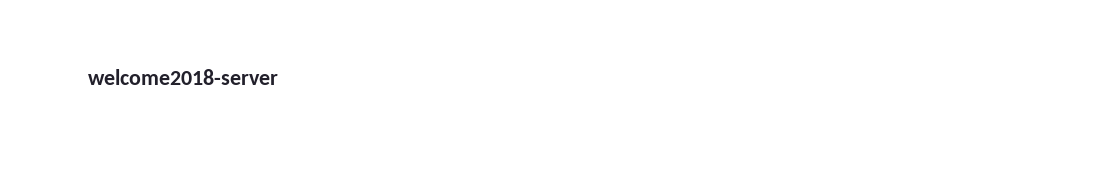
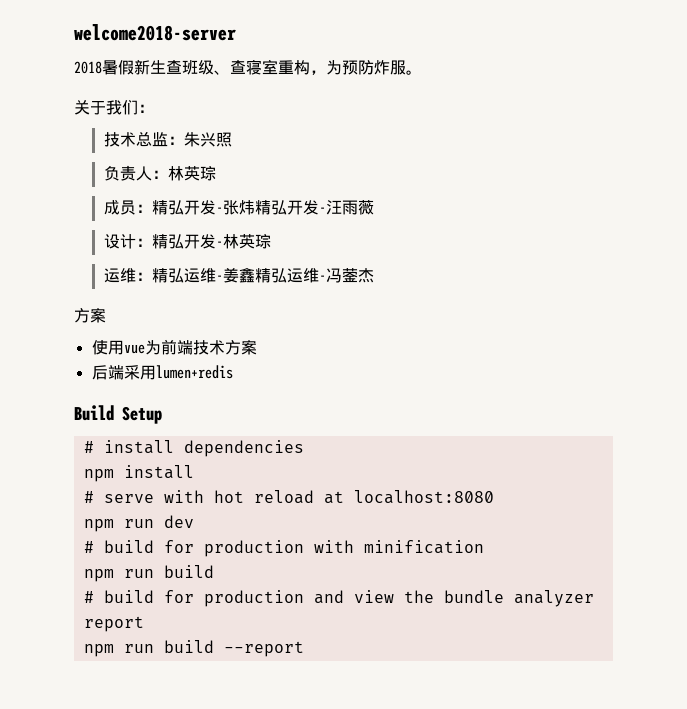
(278, 77) none -> [74,59,422,75] [74,100,154,115] [103,132,232,147] [103,165,216,181] [103,200,374,215] [103,233,271,249] [103,267,374,283] [74,308,106,323] [91,339,257,355] [91,365,233,380] [74,405,162,424] [83,440,304,457] [83,465,194,482] [83,490,494,504] [83,515,194,532] [83,540,484,557] [83,565,214,582] [83,590,594,607] [83,616,144,632] [83,640,304,657] // 2018暑假新生查班级、查寝室重构，为预防炸服。 // 关于我们： // 技术总监：朱兴照 // 负责人：林英琮 // 成员：精弘开发-张炜精弘开发-汪雨薇 // 设计：精弘开发-林英琮 // 运维：精弘运维-姜鑫精弘运维-冯蓥杰 // 方案 // 使用vue为前端技术方案 // 后端采用lumen+redis // Build Setup // # install dependencies // npm install // # serve with hot reload at localhost:8080 // npm run dev // # build for production with minification // npm run build // # build for production and view the bundle analyzer report // npm run build --report

